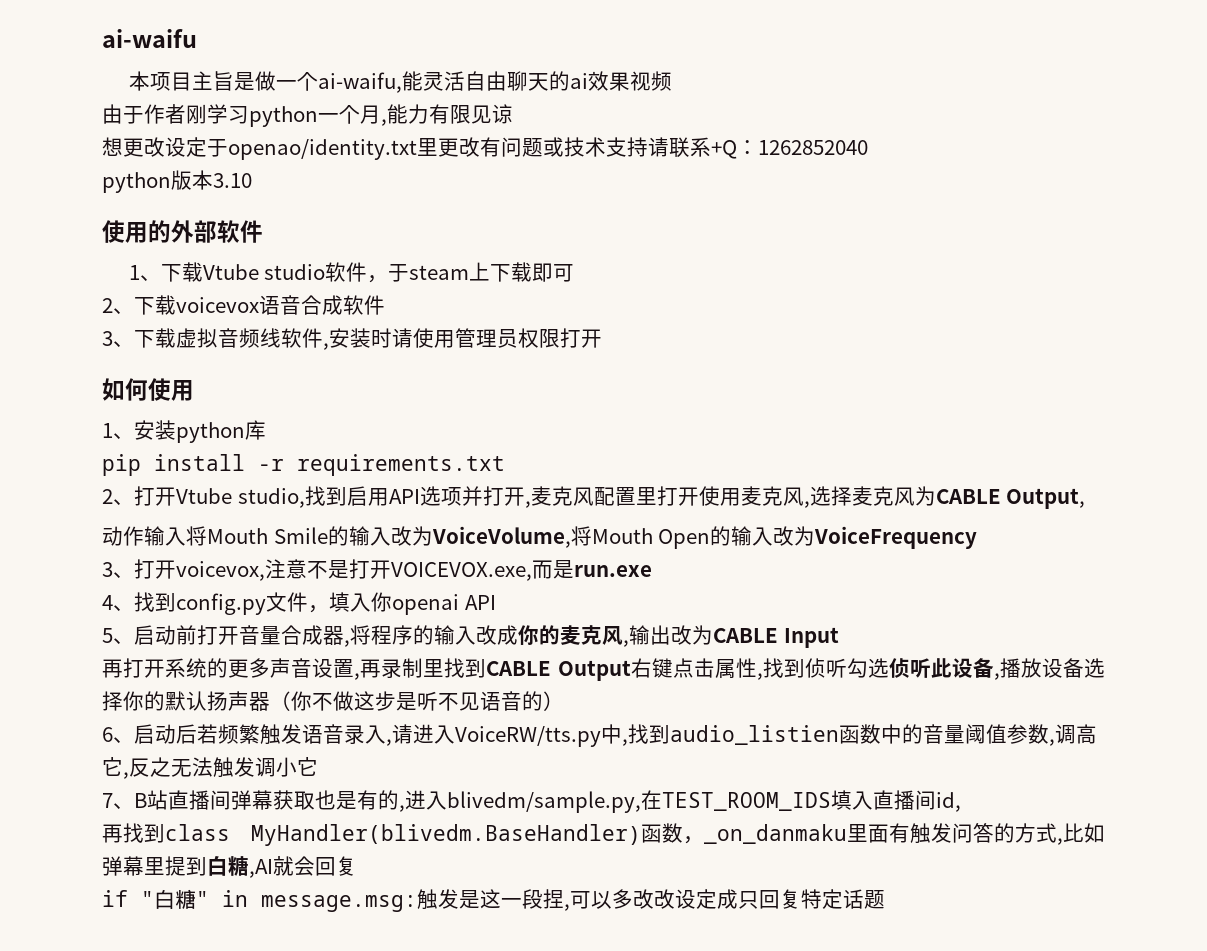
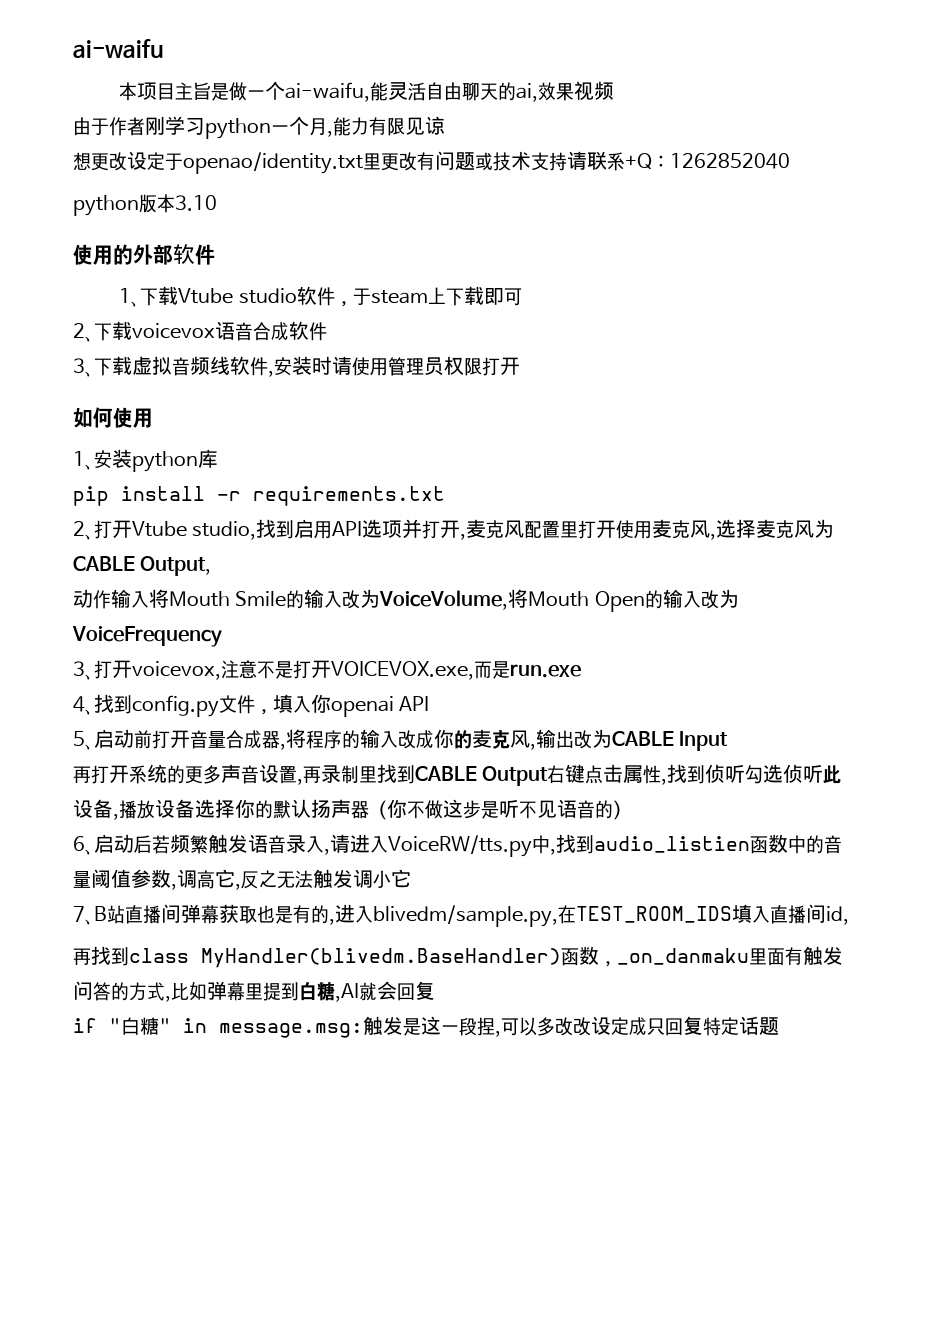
[569,73,588,89] ai -> [516,83,539,102] ai,

